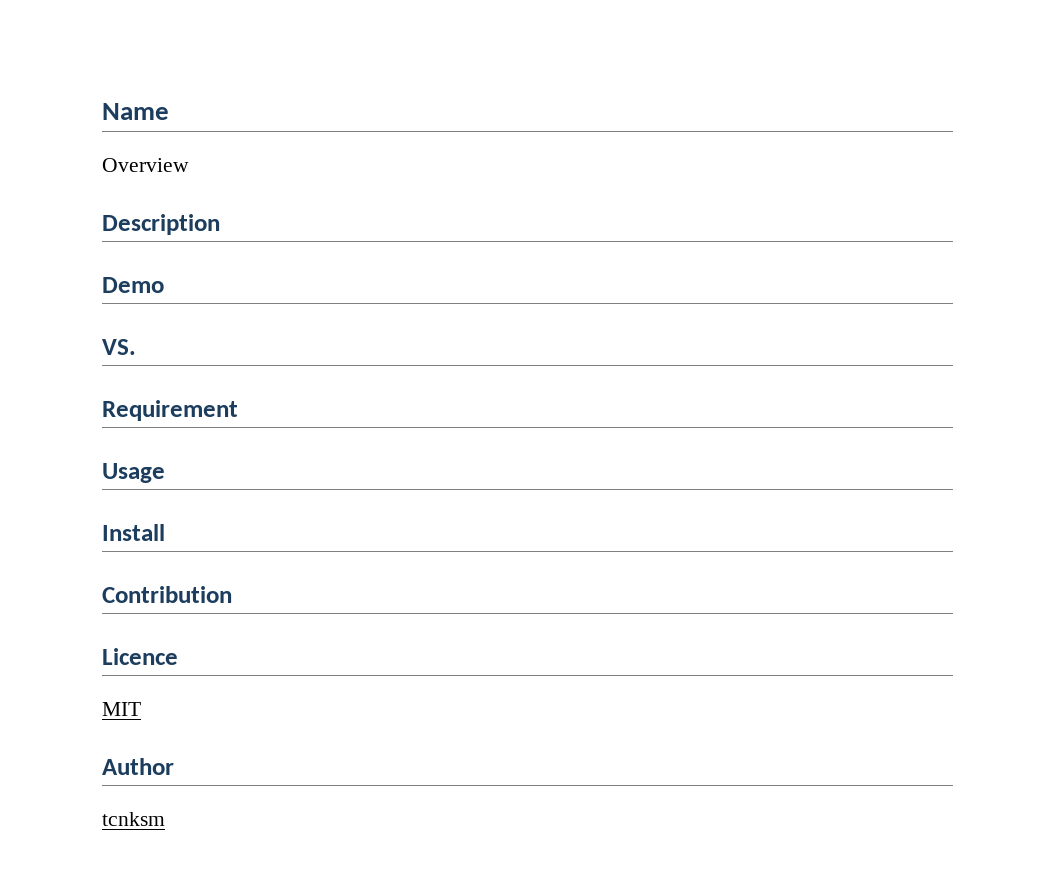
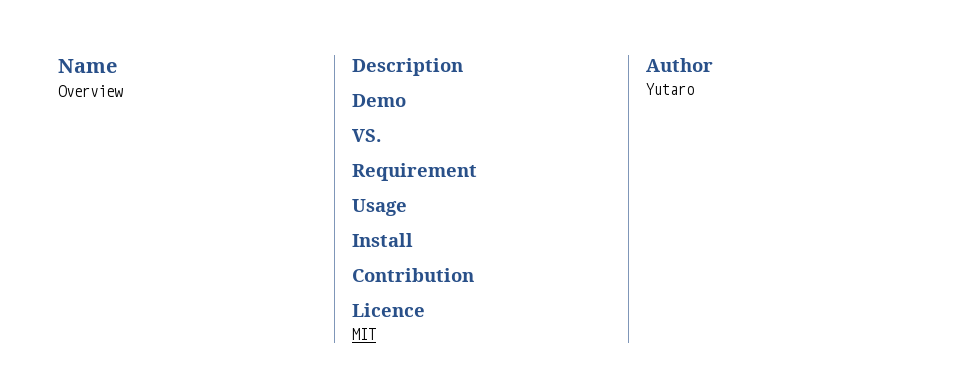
[102,812,165,826] tcnksm -> [646,83,694,95] Yutaro

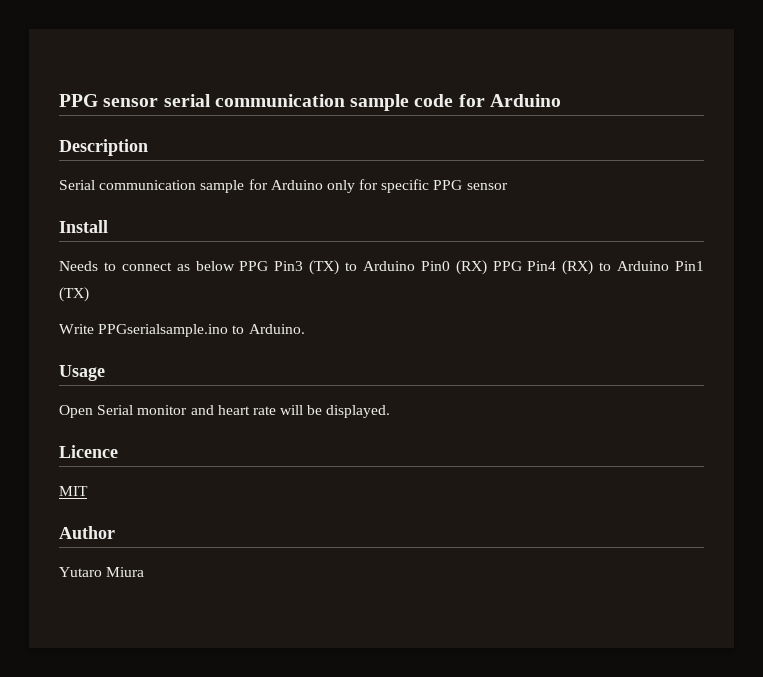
[58,59,117,73] [58,85,123,97] [352,58,463,76] [352,94,406,107] [352,129,381,142] [352,163,477,181] [352,199,407,216] [352,233,413,247] [352,268,474,282] Name // Overview // Description // Demo // VS. // Requirement // Usage // Install // Contribution -> [59,94,561,111] [59,139,148,156] [59,179,508,193] [59,220,108,233] [59,260,704,275] [59,287,89,302] [59,324,305,337] [59,365,105,381] [59,405,391,418] PPG sensor serial communication sample code for Arduino // Description // Serial communication sample for Arduino only for specific PPG sensor // Install // Needs to connect as below PPG Pin3 (TX) to Arduino Pin0 (RX) PPG Pin4 (RX) to Arduino Pin1 (TX) // Write PPGserialsample.ino to Arduino. // Usage // Open Serial monitor and heart rate will be displayed.
(694, 89) none -> [106,567,145,577] Miura

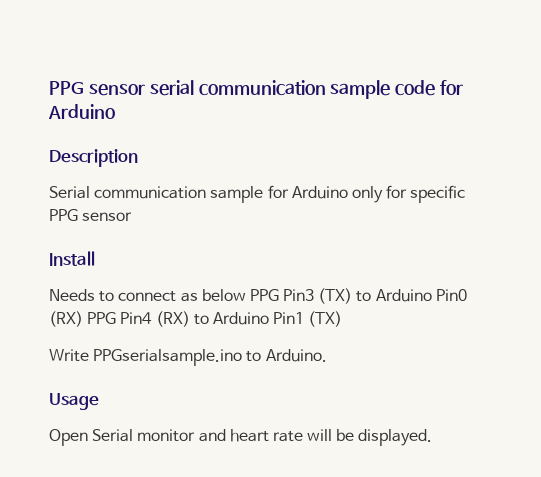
[59,445,118,458] [59,486,88,496] [59,526,115,539] [59,567,145,577] // Licence // MIT // Author // Yutaro Miura -> (433, 437) none

